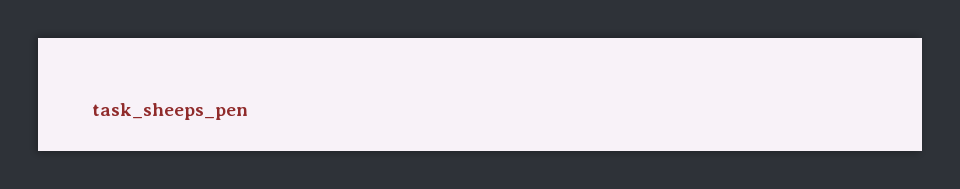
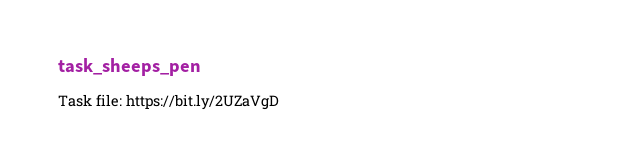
(248, 111) none -> [58,94,279,110] // Task file: https://bit.ly/2UZaVgD

